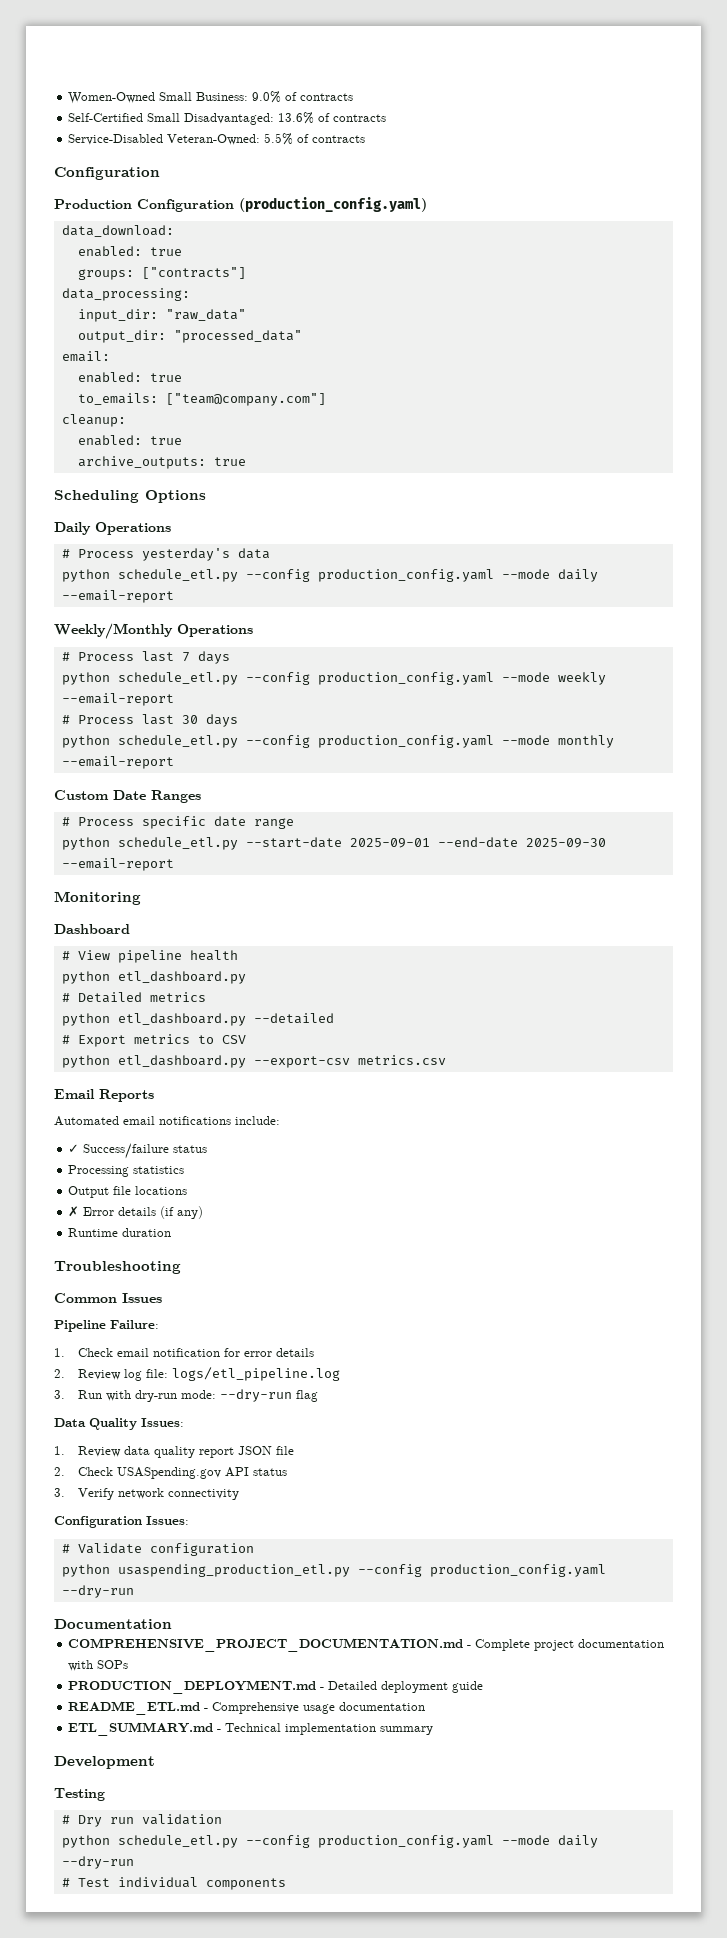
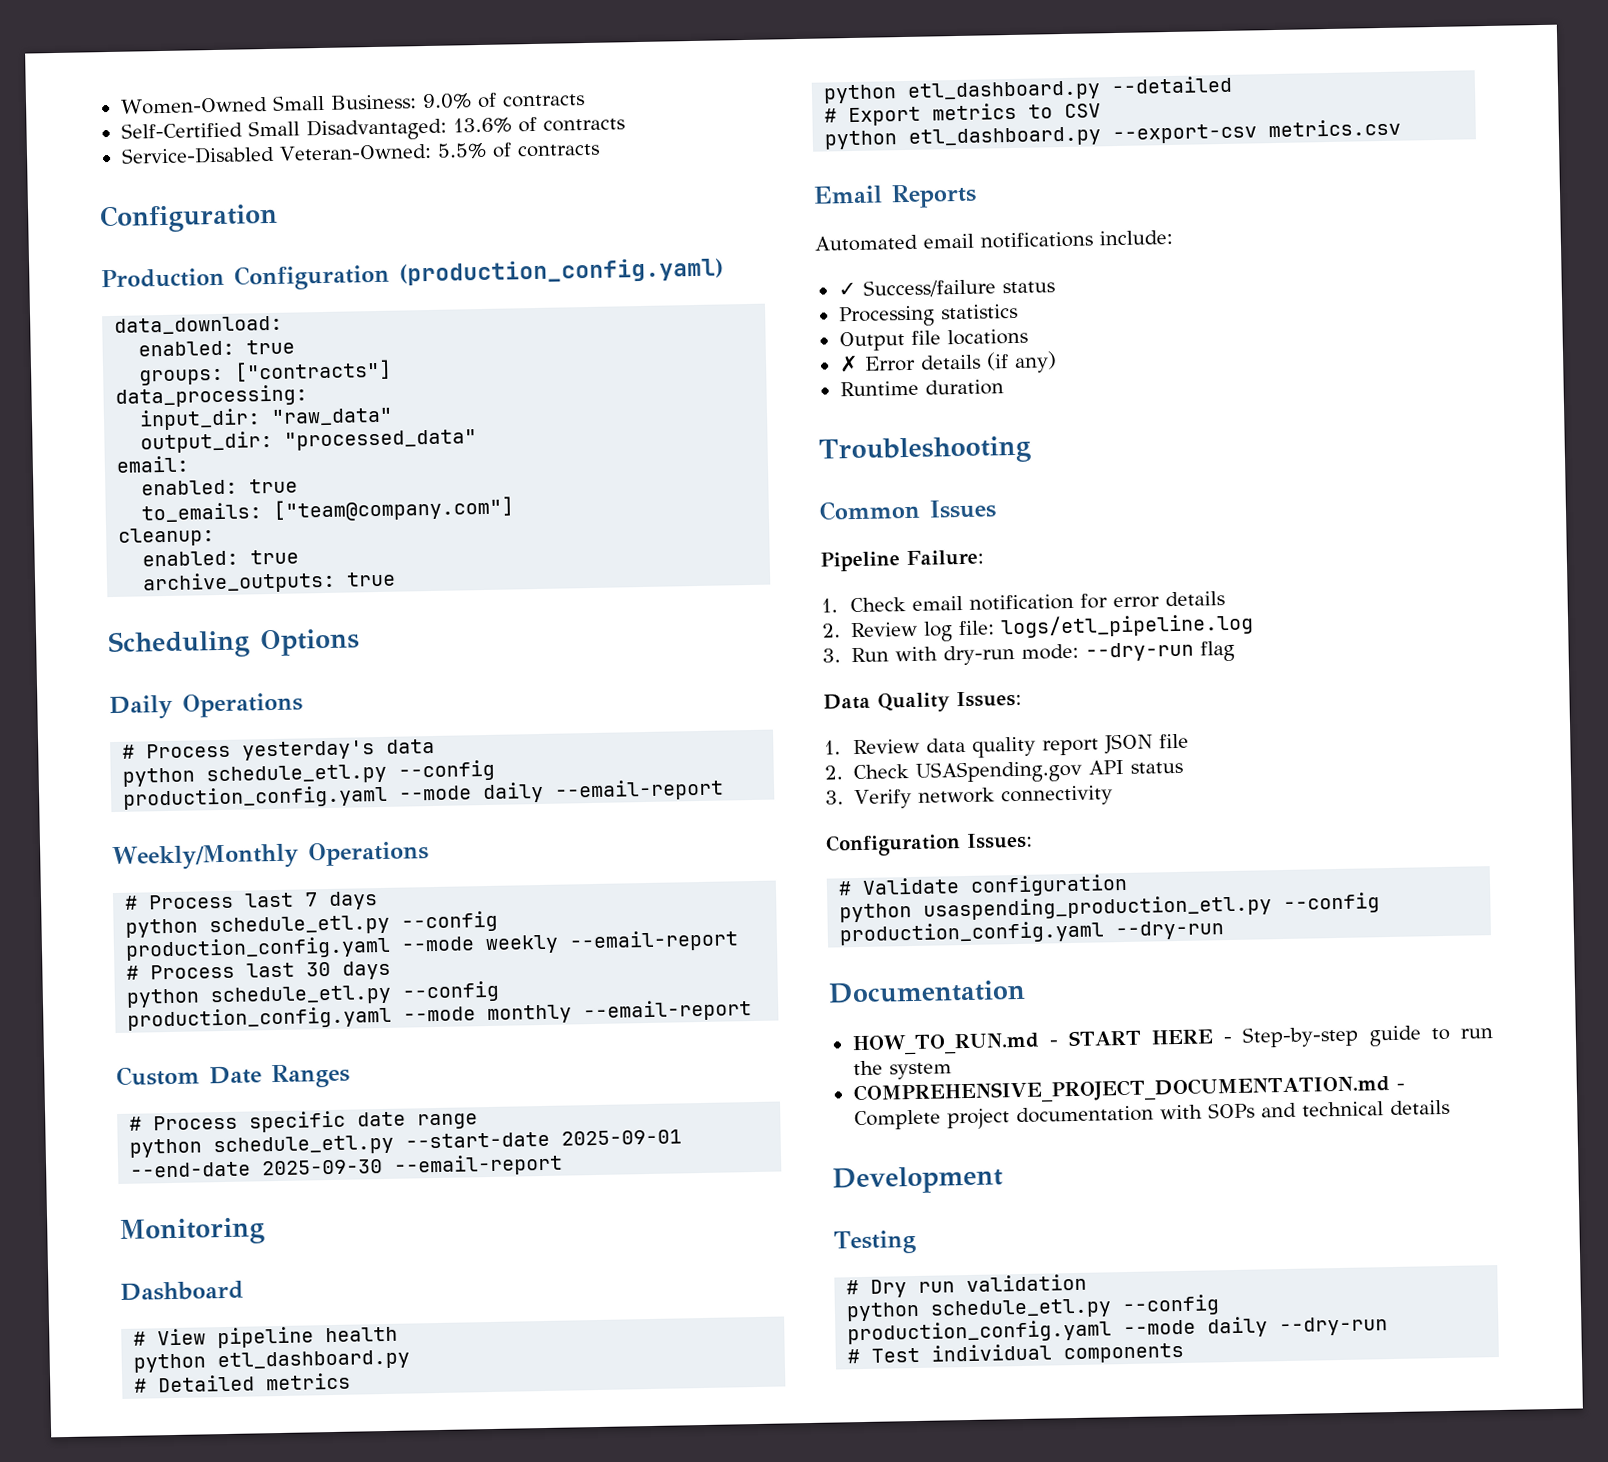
(172, 1624) none -> [851,1025,1493,1056] [852,1060,952,1080] // HOW_TO_RUN.md - START HERE - Step-by-step guide to run the system
[68,1680,484,1694] [68,1701,426,1715] [68,1722,434,1736] // PRODUCTION_DEPLOYMENT.md - Detailed deployment guide // README_ETL.md - Comprehensive usage documentation // ETL_SUMMARY.md - Technical implementation summary -> [1260,1099,1450,1118] and technical details

